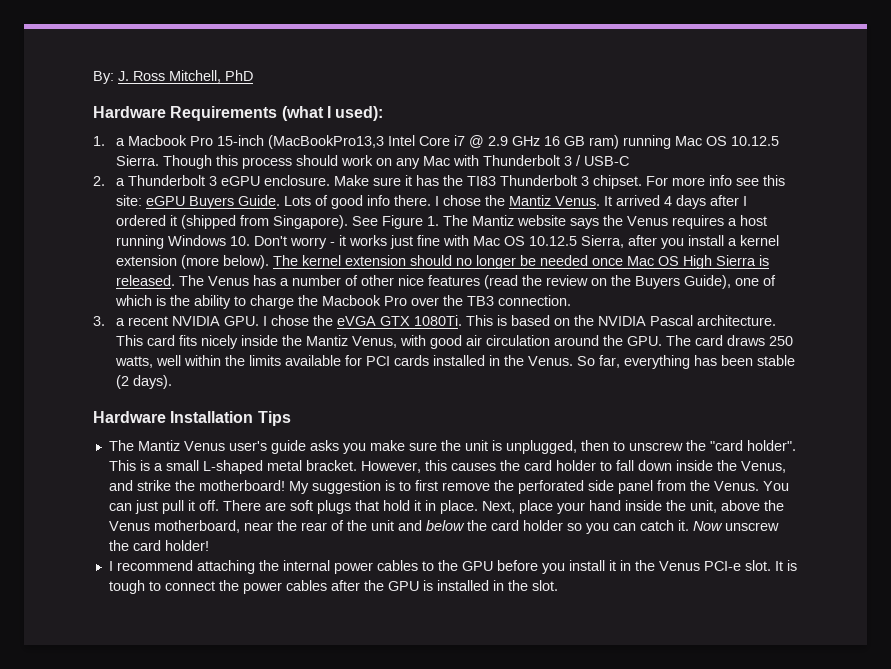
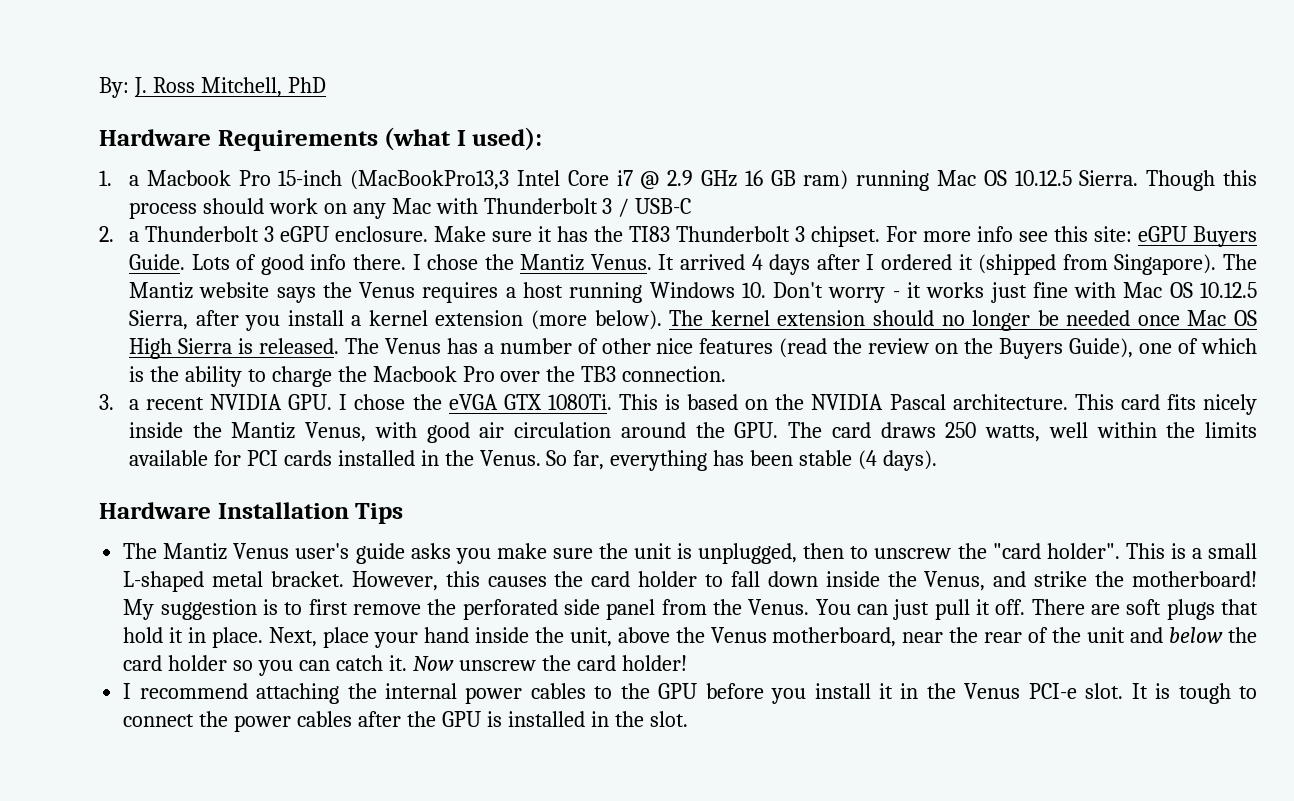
[351,215,439,229] See Figure 1. -> (1217, 264) none
[115,375,129,389] (2 -> [858,450,878,470] (4

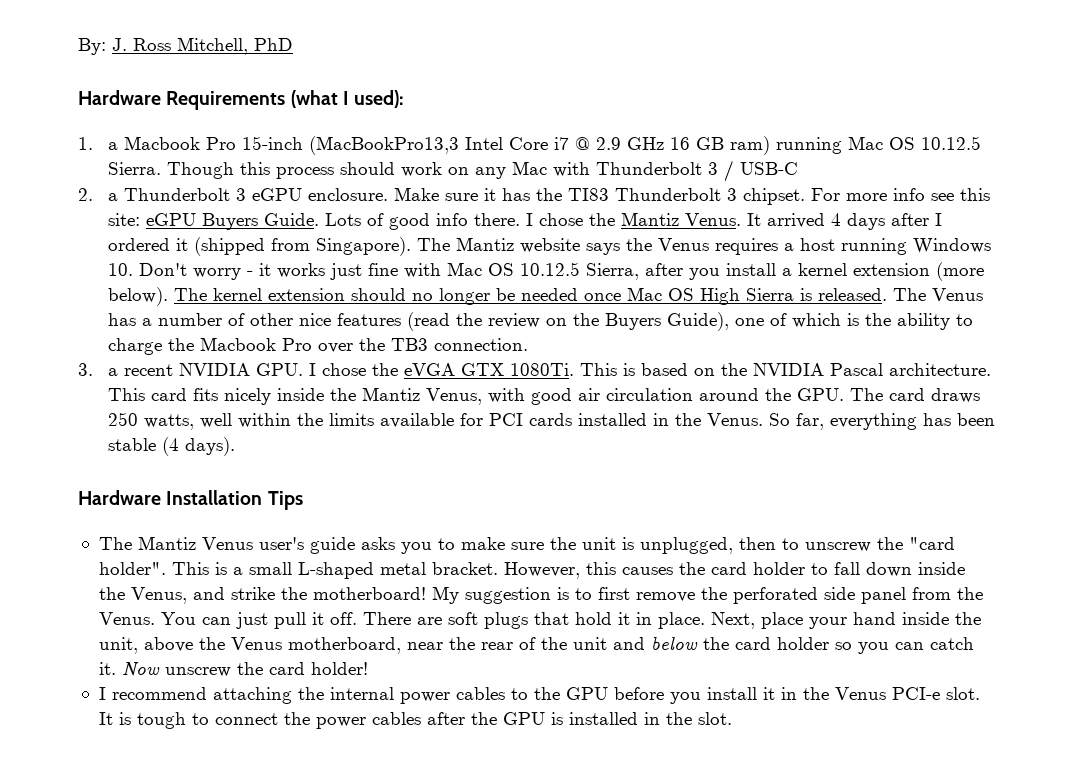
(491, 556) none -> [437,538,455,550] to

